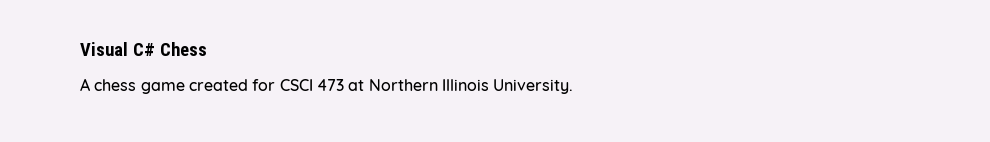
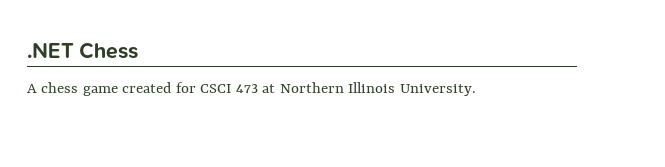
[80,42,155,56] Visual C# -> [27,42,74,58] .NET

